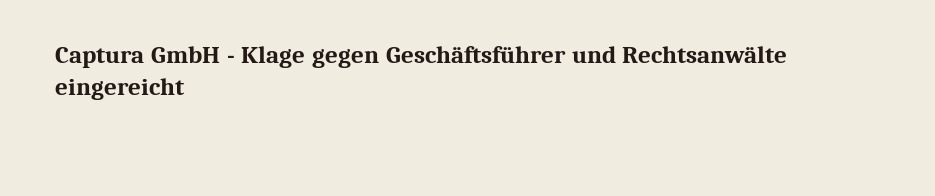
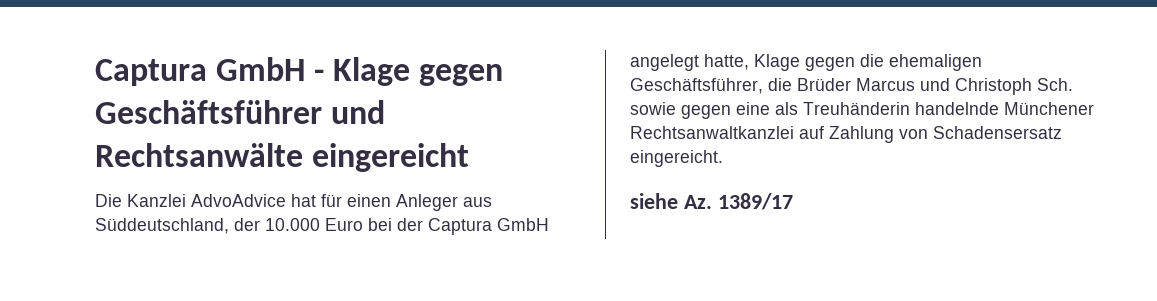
(185, 89) none -> [95,194,492,211] [95,218,549,235] [630,54,982,71] [630,78,1073,95] [630,102,1094,119] [630,126,1062,143] [630,150,723,167] [630,193,793,210] // Die Kanzlei AdvoAdvice hat für einen Anleger aus Süddeutschland, der 10.000 Euro bei der Captura GmbH angelegt hatte, Klage gegen die ehemaligen Geschäftsführer, die Brüder Marcus und Christoph Sch. sowie gegen eine als Treuhänderin handelnde Münchener Rechtsanwaltkanzlei auf Zahlung von Schadensersatz eingereicht. // siehe Az. 1389/17

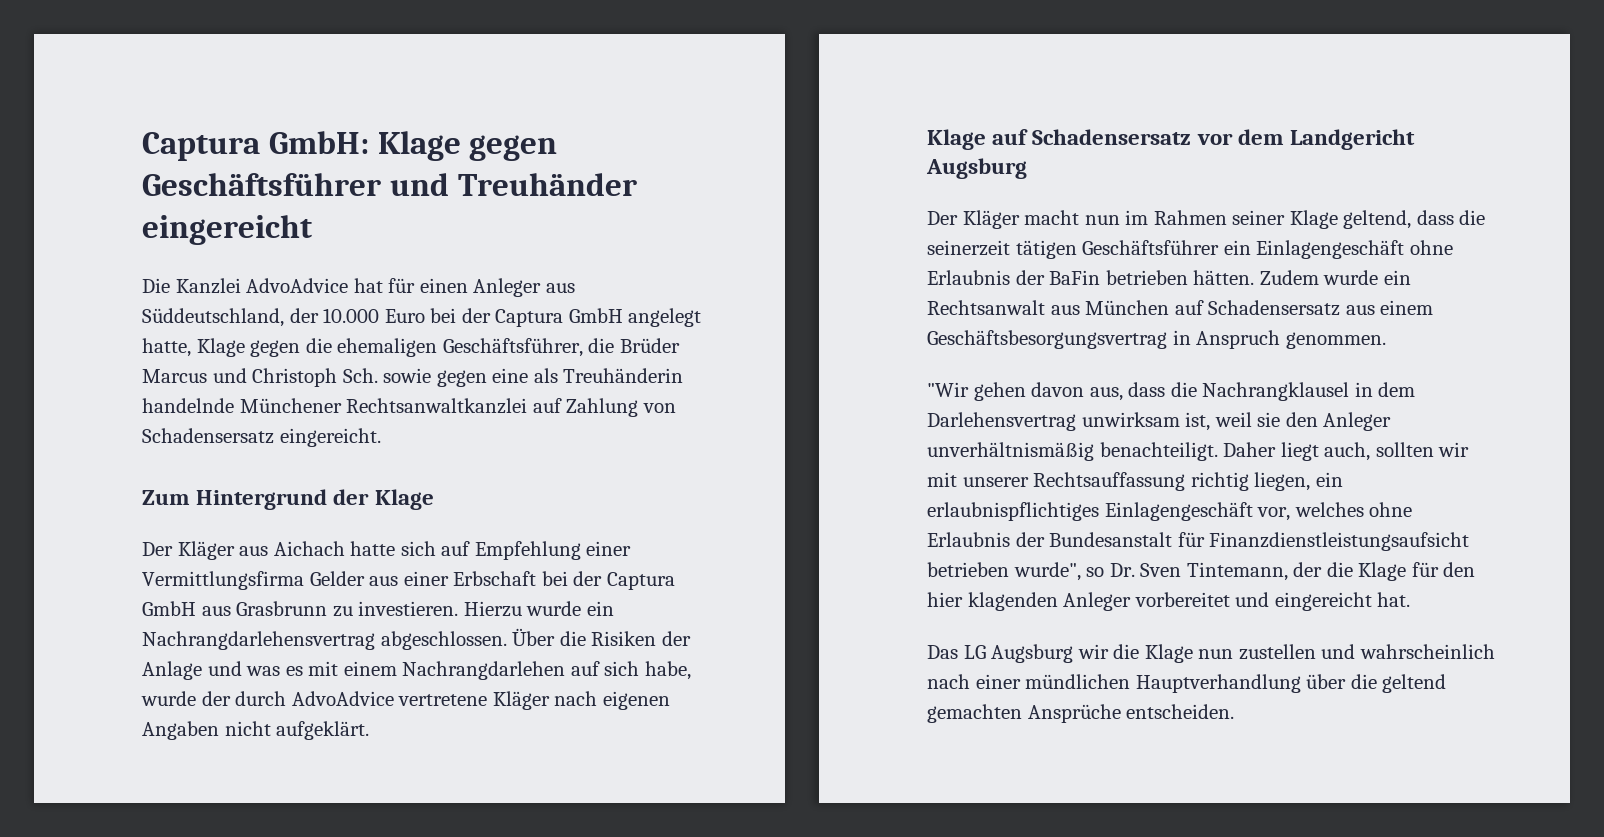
[95,57,325,86] Captura GmbH - -> [142,131,369,161] Captura GmbH:
[95,143,303,167] Rechtsanwälte -> [457,173,637,196] Treuhänder
[630,193,793,210] siehe Az. 1389/17 -> [142,489,434,510] [142,541,632,560] [142,571,675,590] [142,601,614,617] [142,628,691,650] [142,661,691,680] [141,691,670,710] [142,721,370,740] [927,129,1416,150] [926,158,1027,179] [927,210,1486,229] [927,240,1453,259] [927,270,1411,285] [927,300,1434,316] [927,330,1386,349] [927,382,1416,401] [927,412,1392,431] [927,442,1470,461] [927,472,1343,491] [927,502,1413,521] [927,532,1470,551] [927,562,1476,581] [927,592,1411,611] [927,644,1495,663] [927,674,1447,693] [927,704,1235,723] Zum Hintergrund der Klage // Der Kläger aus Aichach hatte sich auf Empfehlung einer Vermittlungsfirma Gelder aus einer Erbschaft bei der Captura GmbH aus Grasbrunn zu investieren. Hierzu wurde ein Nachrangdarlehensvertrag abgeschlossen. Über die Risiken der Anlage und was es mit einem Nachrangdarlehen auf sich habe, wurde der durch AdvoAdvice vertretene Kläger nach eigenen Angaben nicht aufgeklärt. // Klage auf Schadensersatz vor dem Landgericht Augsburg // Der Kläger macht nun im Rahmen seiner Klage geltend, dass die seinerzeit tätigen Geschäftsführer ein Einlagengeschäft ohne Erlaubnis der BaFin betrieben hätten. Zudem wurde ein Rechtsanwalt aus München auf Schadensersatz aus einem Geschäftsbesorgungsvertrag in Anspruch genommen. // "Wir gehen davon aus, dass die Nachrangklausel in dem Darlehensvertrag unwirksam ist, weil sie den Anleger unverhältnismäßig benachteiligt. Daher liegt auch, sollten wir mit unserer Rechtsauffassung richtig liegen, ein erlaubnispflichtiges Einlagengeschäft vor, welches ohne Erlaubnis der Bundesanstalt für Finanzdienstleistungsaufsicht betrieben wurde", so Dr. Sven Tintemann, der die Klage für den hier klagenden Anleger vorbereitet und eingereicht hat. // Das LG Augsburg wir die Klage nun zustellen und wahrscheinlich nach einer mündlichen Hauptverhandlung über die geltend gemachten Ansprüche entscheiden.

